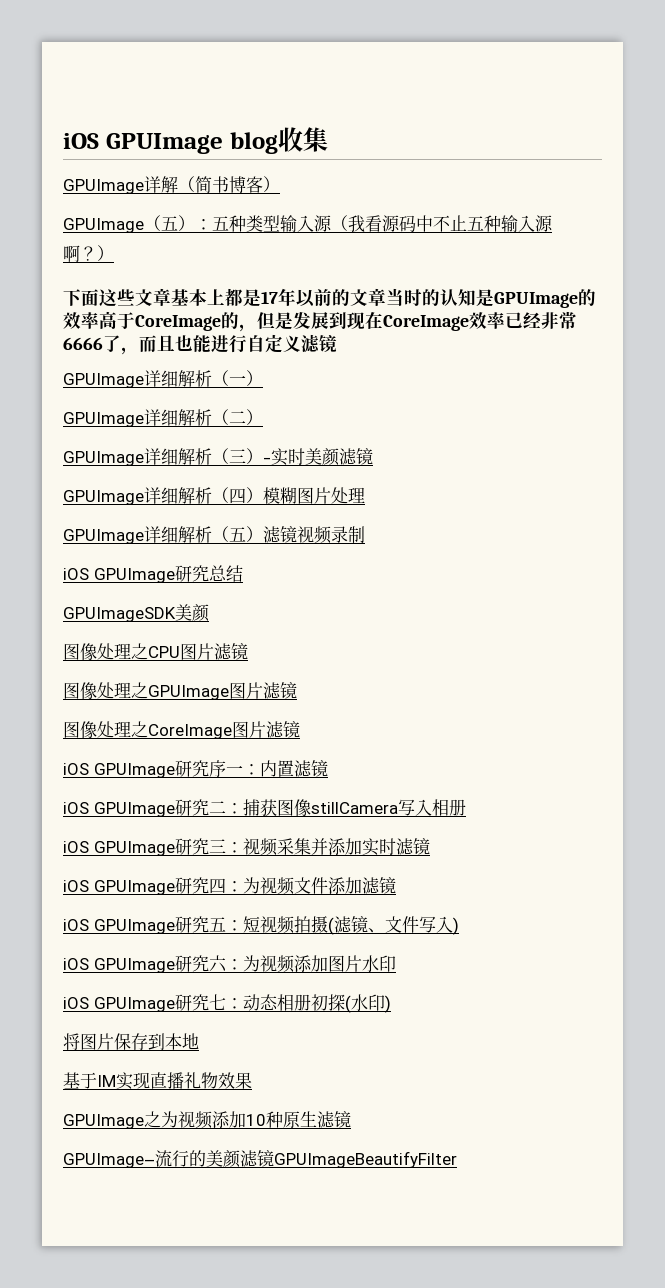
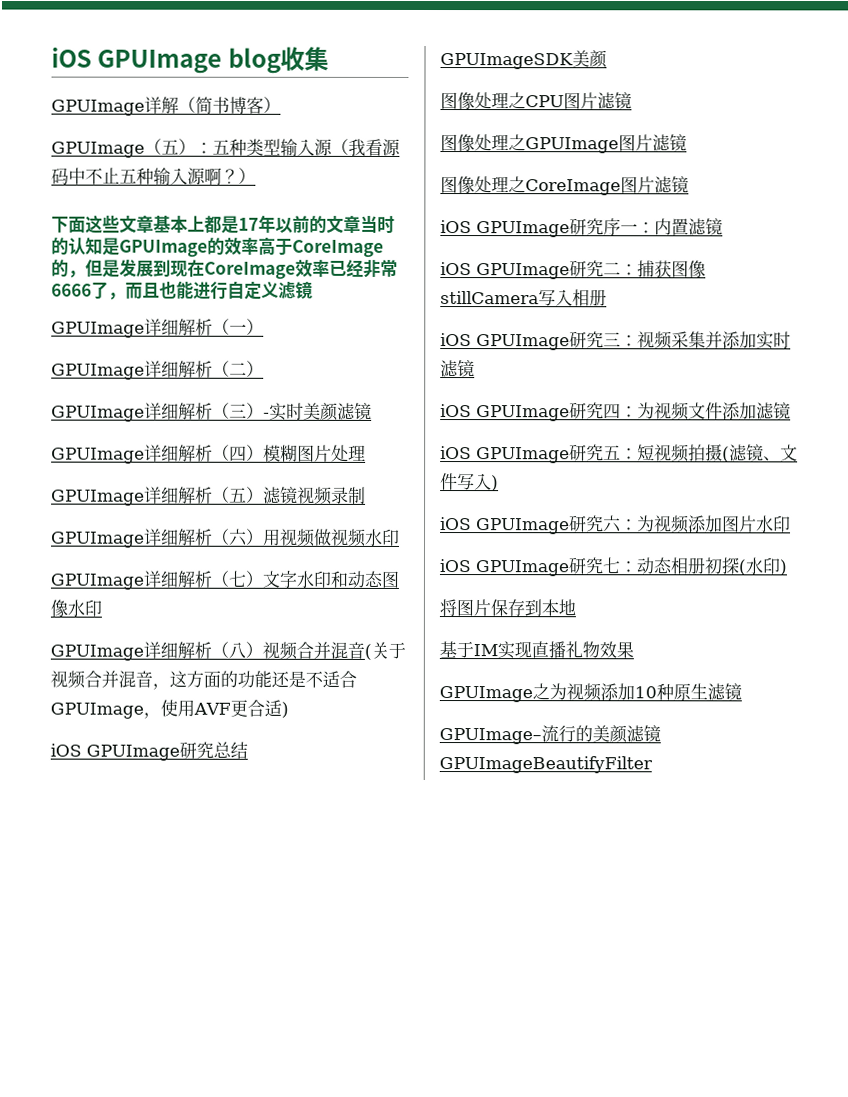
(365, 534) none -> [51,528,400,548] [50,570,399,590] [50,599,102,618] [50,641,406,661] [50,670,357,690] [50,699,289,719] // GPUImage详细解析（六）用视频做视频水印 // GPUImage详细解析（七）文字水印和动态图像水印 // GPUImage详细解析（八）视频合并混音(关于视频合并混音，这方面的功能还是不适合GPUImage，使用AVF更合适)

